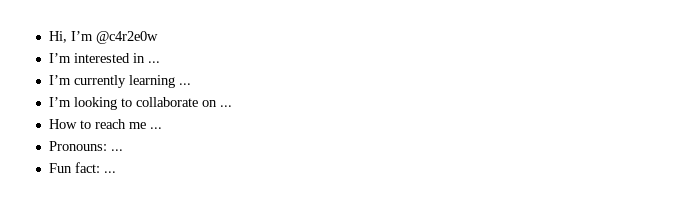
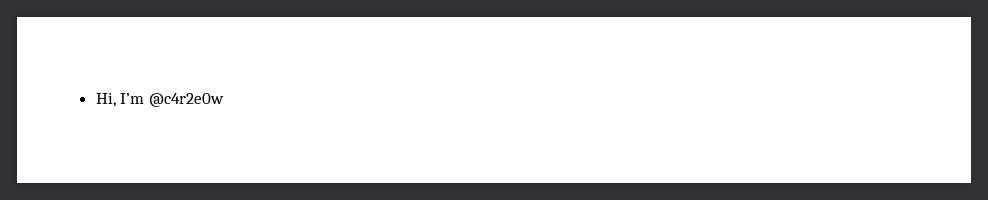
[48,53,160,63] [48,75,191,88] [48,97,232,110] [48,119,162,129] [48,141,123,151] [48,162,116,173] // I’m interested in ... // I’m currently learning ... // I’m looking to collaborate on ... // How to reach me ... // Pronouns: ... // Fun fact: ... -> (224, 100) none

